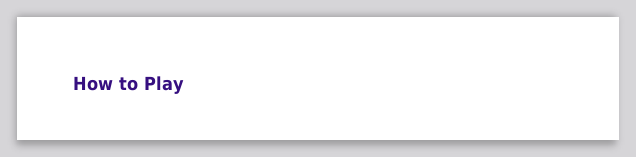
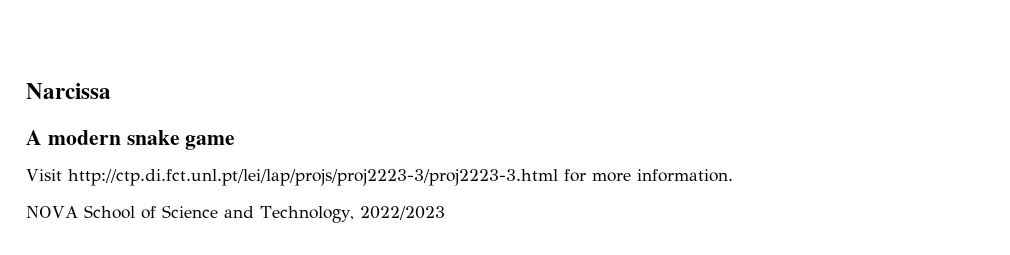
[73,76,184,94] How to Play -> [26,83,111,99] [26,130,236,150] [26,169,733,186] [26,205,445,223] Narcissa // A modern snake game // Visit http://ctp.di.fct.unl.pt/lei/lap/projs/proj2223-3/proj2223-3.html for more information. // NOVA School of Science and Technology, 2022/2023

